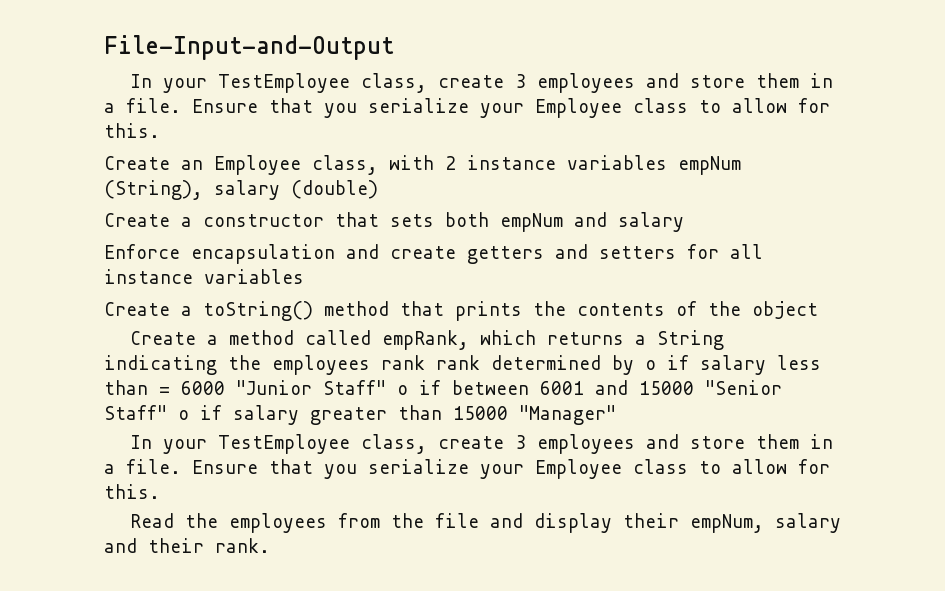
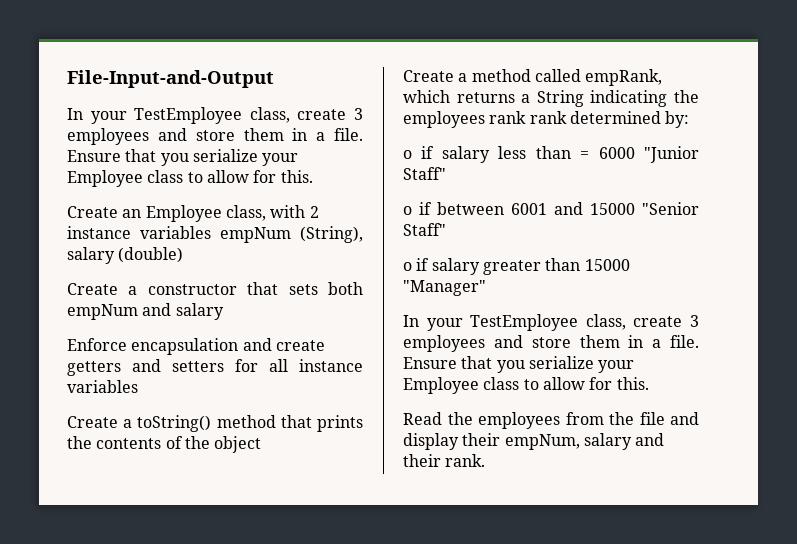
[612,355,634,375] by -> [665,111,690,128] by: //
(386, 387) none -> (446, 173) //
(167, 412) none -> (446, 229) //

